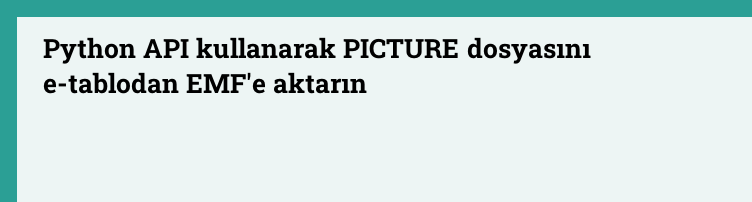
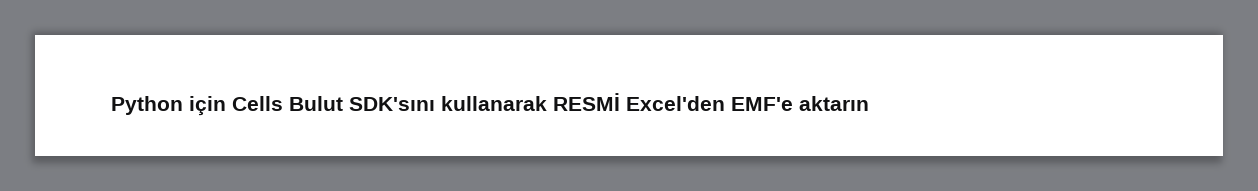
[143,37,591,64] [43,72,179,94] API kullanarak PICTURE dosyasını e-tablodan -> [189,93,725,116] için Cells Bulut SDK'sını kullanarak RESMİ Excel'den

